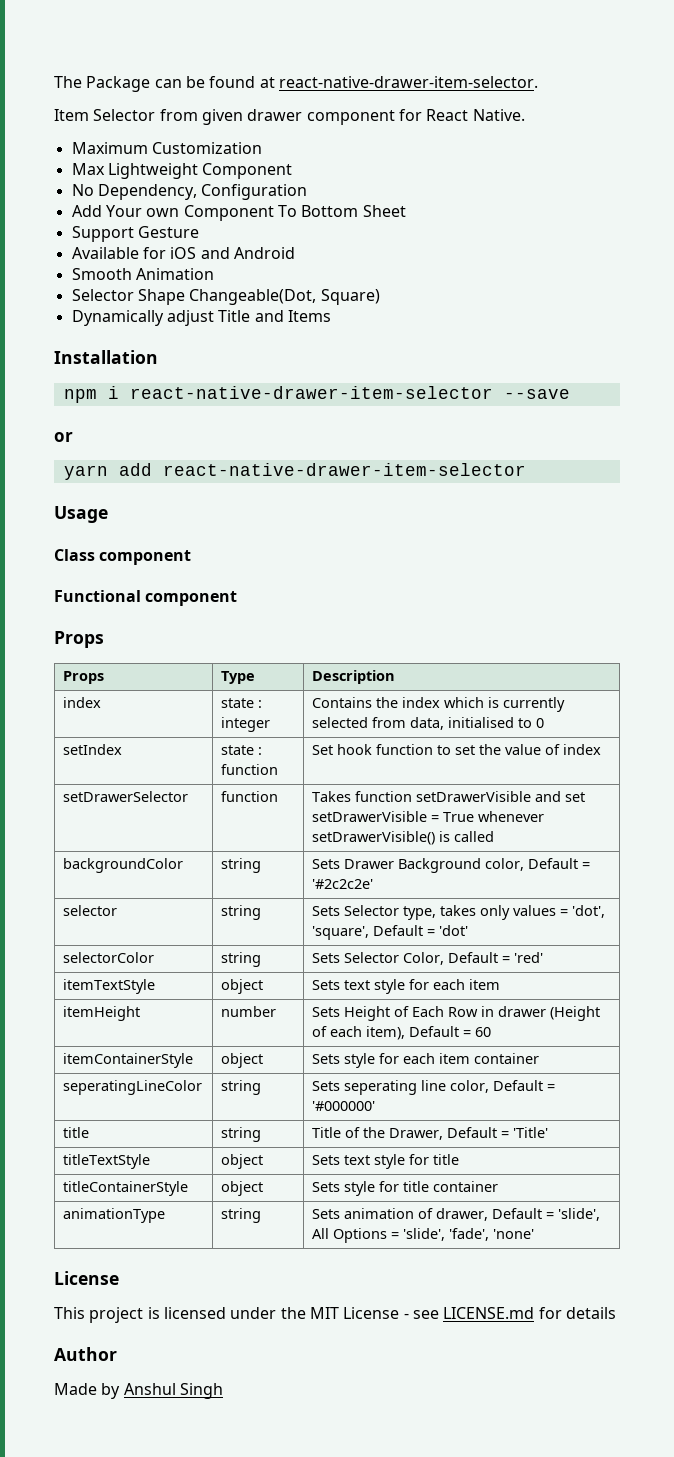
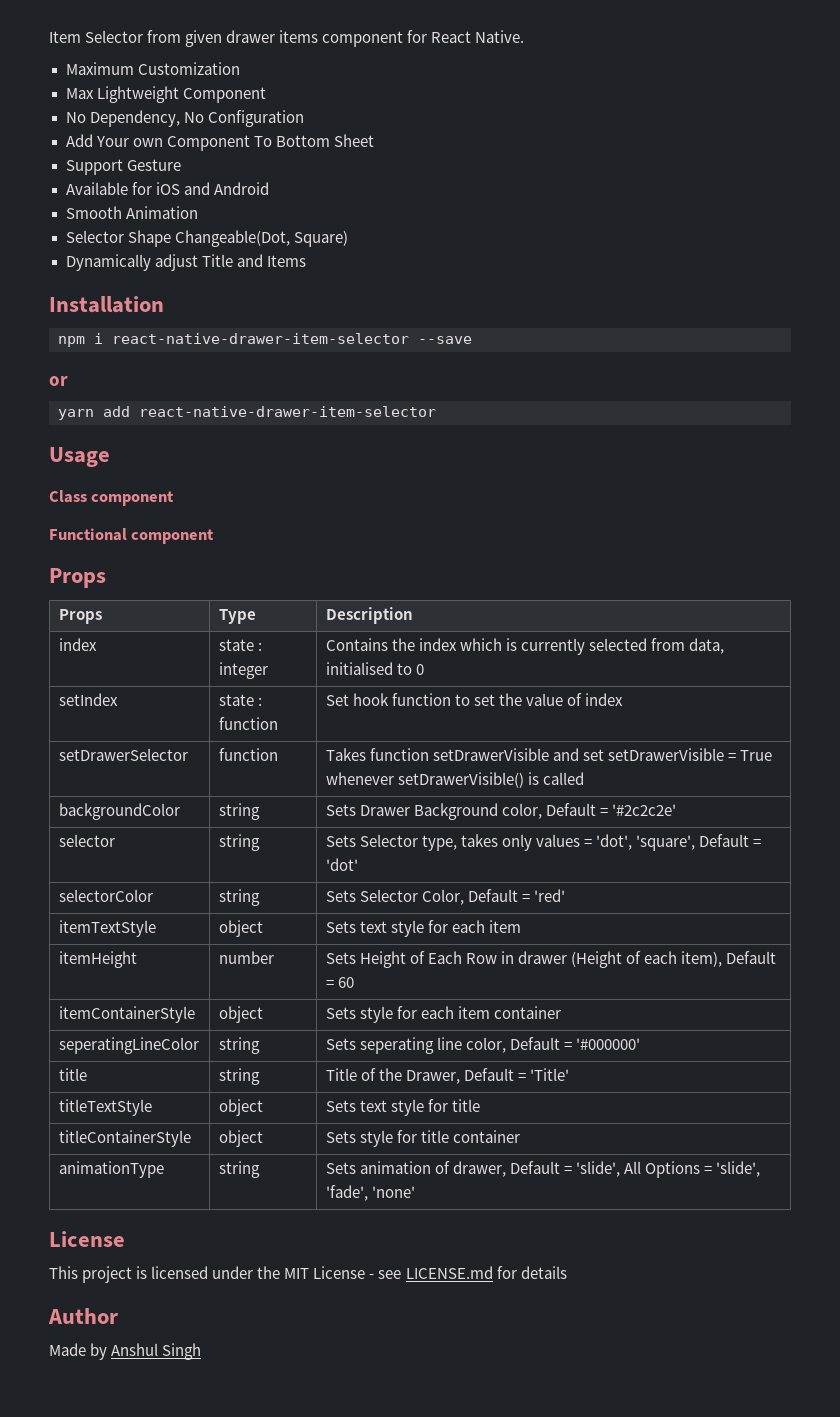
[54,76,538,92] The Package can be found at react-native-drawer-item-selector. // -> (49, 37) none
(303, 115) none -> [279,30,319,43] items
(197, 192) none -> [183,112,204,123] No

